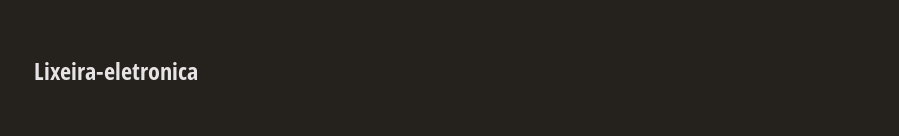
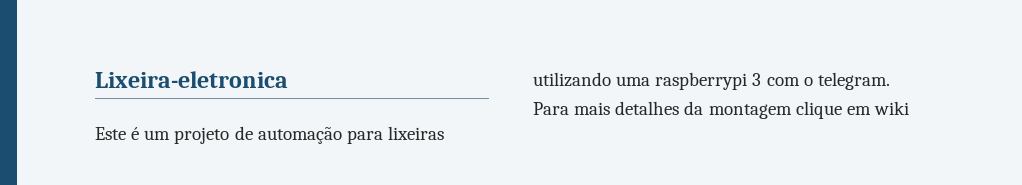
(198, 71) none -> [95,126,444,144] [533,72,890,90] [533,101,909,119] // Este é um projeto de automação para lixeiras utilizando uma raspberrypi 3 com o telegram. Para mais detalhes da montagem clique em wiki

